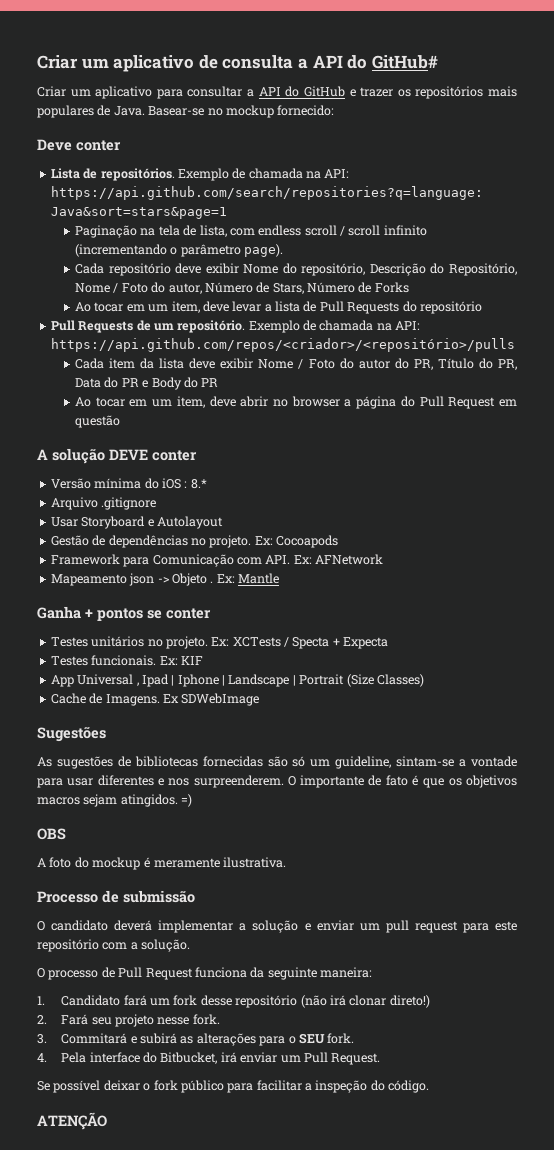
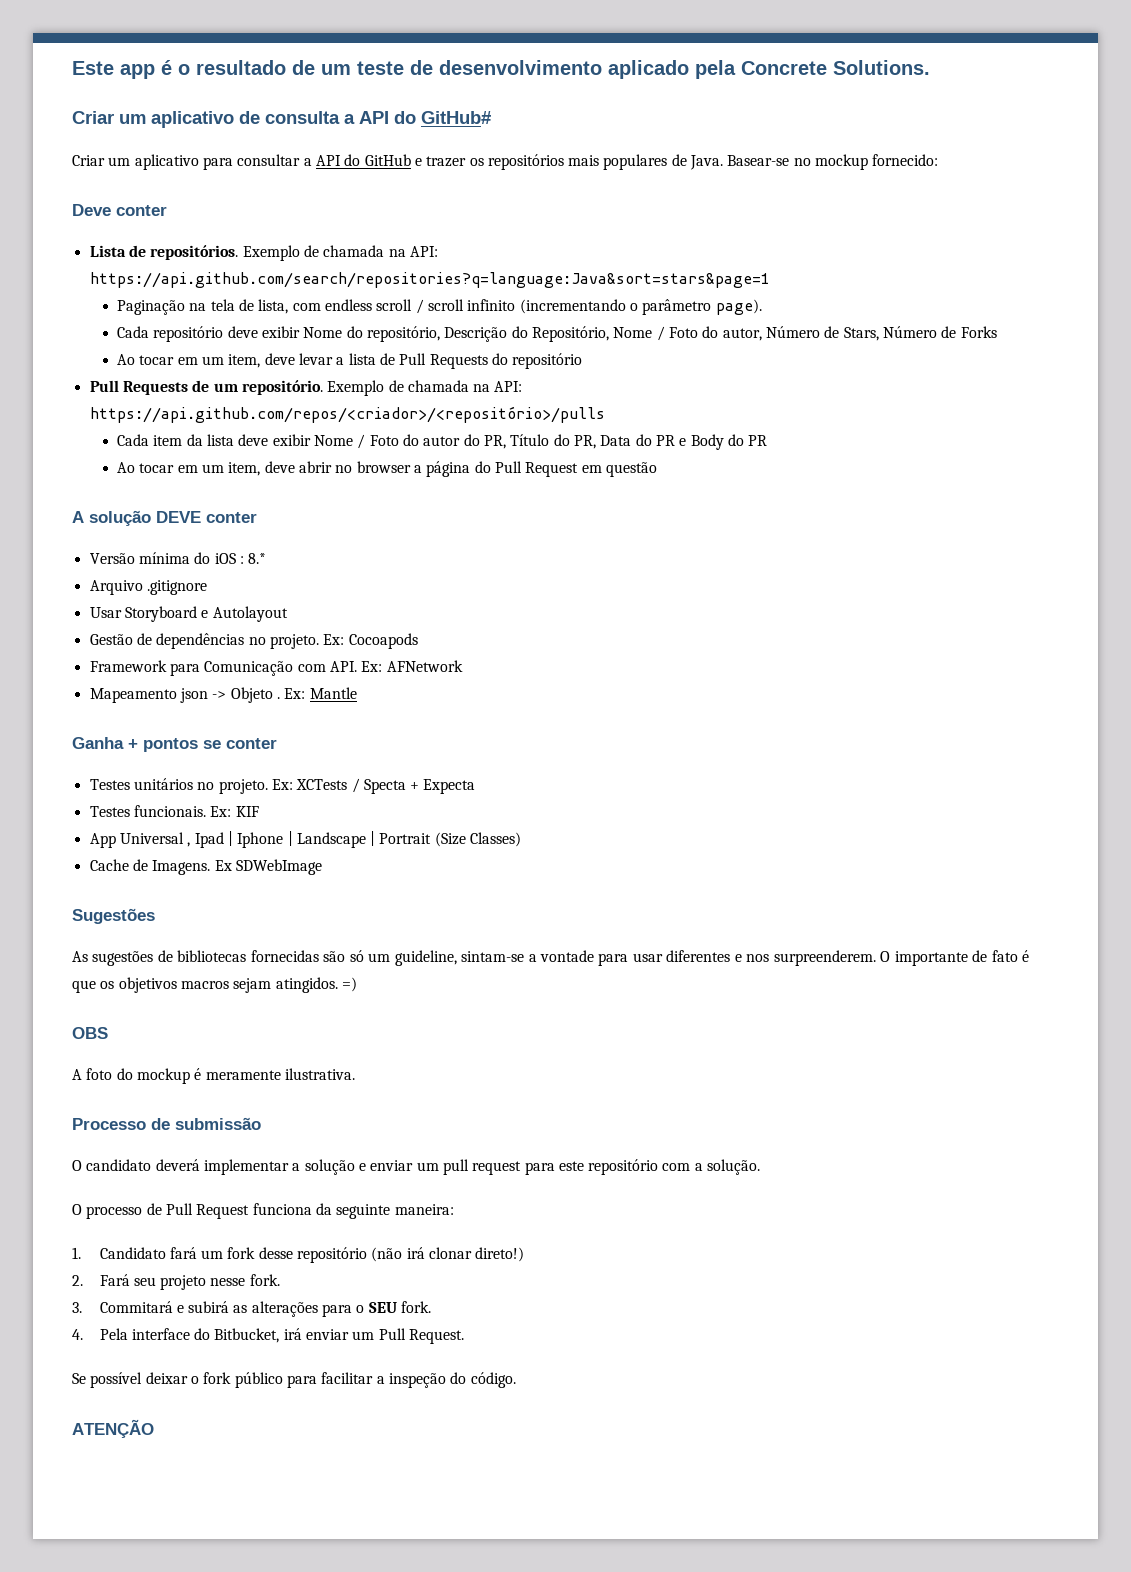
(37, 62) none -> [72,60,930,79] Este app é o resultado de um teste de desenvolvimento aplicado pela Concrete Solutions. //

